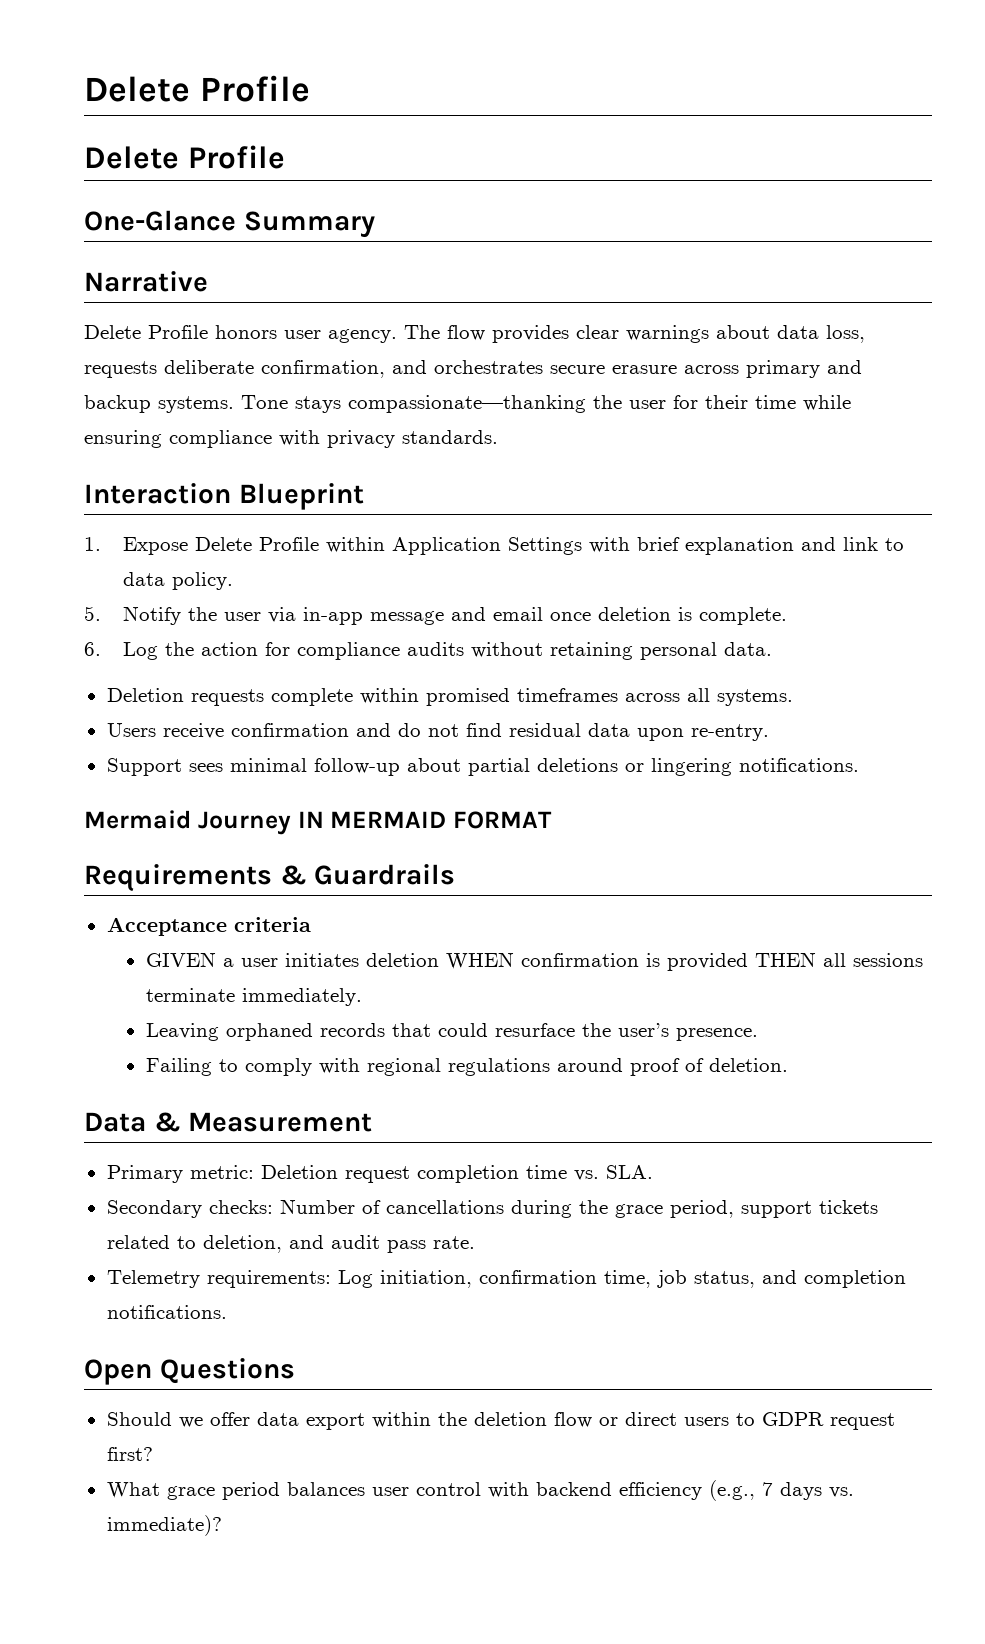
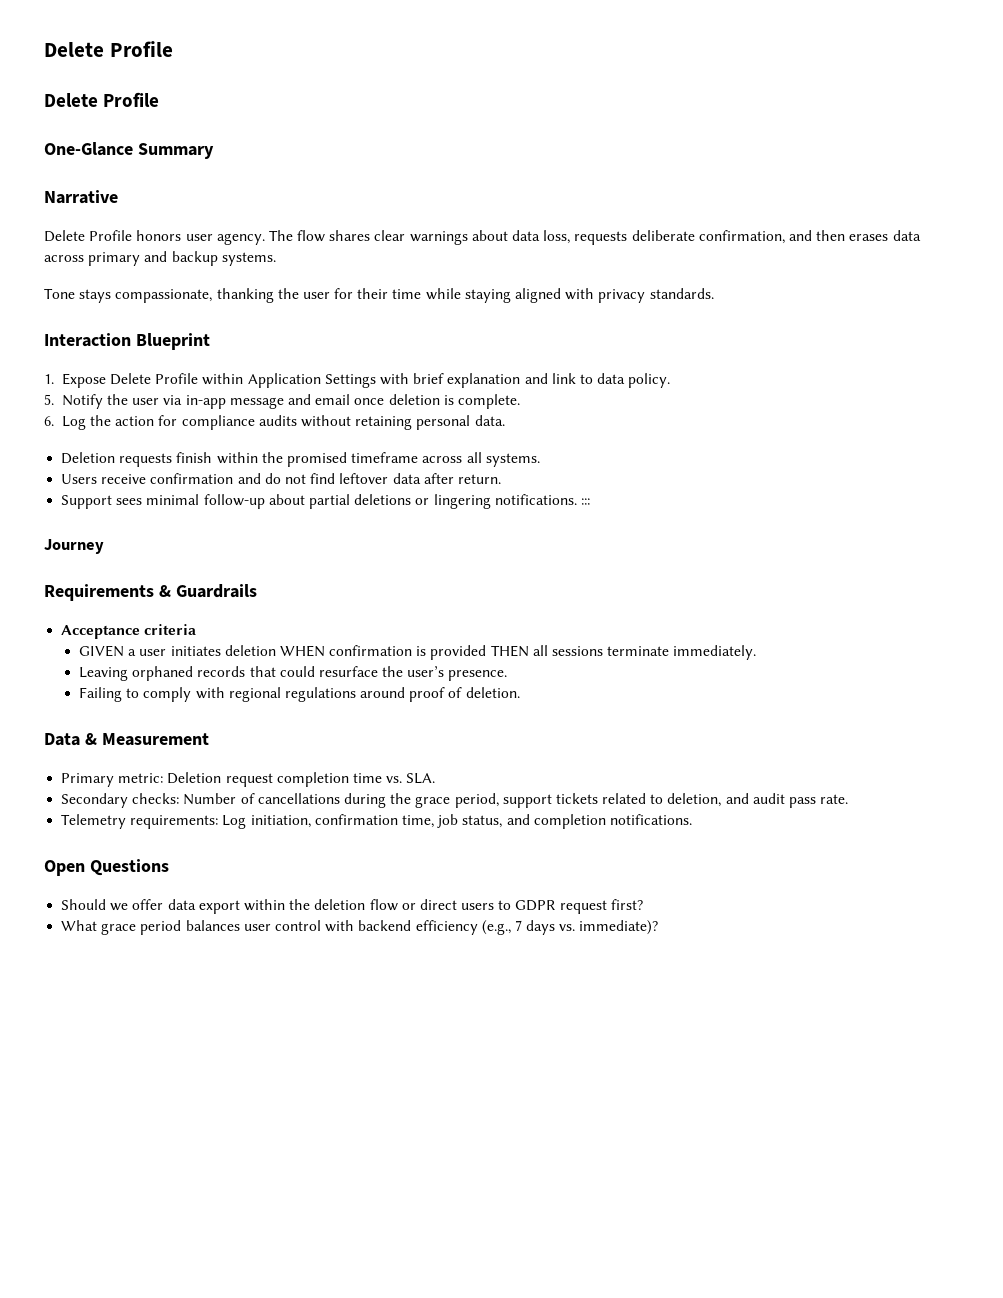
[492,325,569,343] provides -> [329,230,371,241] shares
[434,360,677,374] orchestrates secure erasure -> [816,230,921,241] then erases data
(234, 404) none -> (276, 259) //
[348,395,586,413] compassionate—thanking -> [115,288,274,303] compassionate, thanking
[84,430,272,448] ensuring compliance -> [464,288,562,303] staying aligned
[270,688,618,706] complete within promised timeframes -> [176,452,419,467] finish within the promised timeframe
[508,723,769,741] residual data upon re-entry. -> [339,473,501,484] leftover data after return.
[84,810,191,829] // Mermaid -> [580,498,590,505] ::: //
[297,811,552,829] IN MERMAID FORMAT -> (104, 546) none

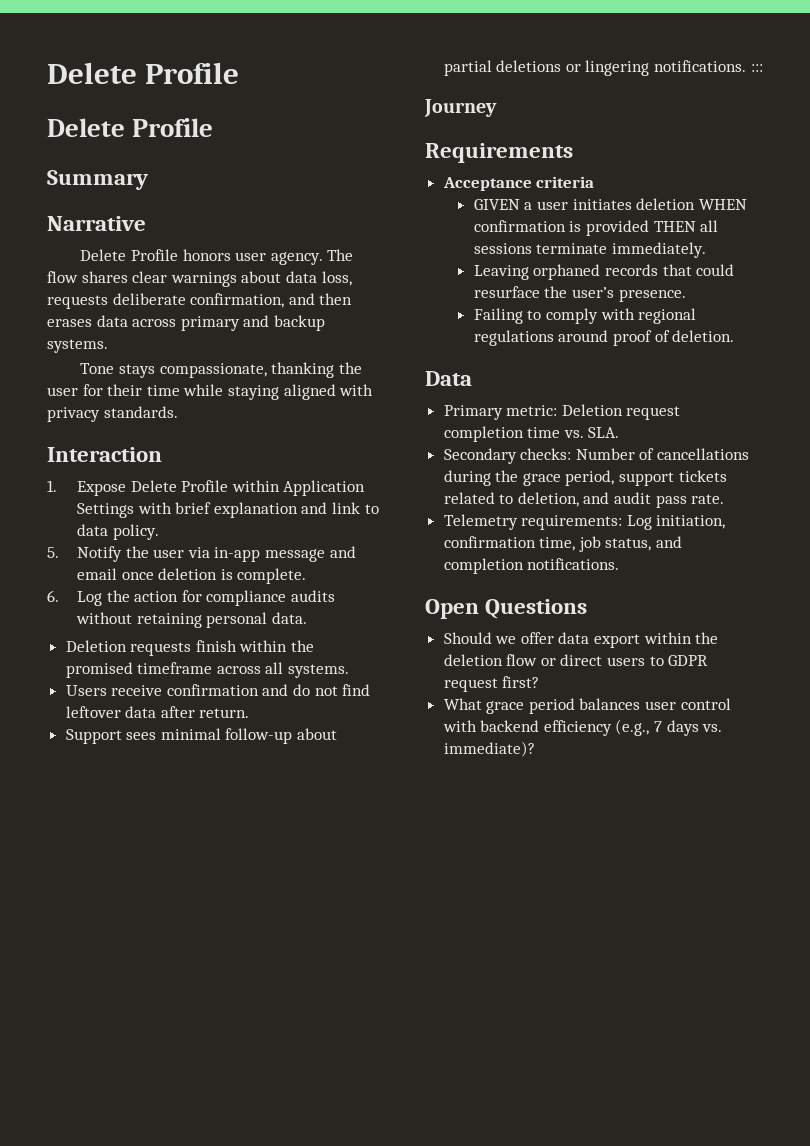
[44,142,133,156] One-Glance -> (214, 127) none
[135,333,210,350] Blueprint -> (162, 454) none
[158,584,257,598] & Guardrails -> (573, 153) none
[84,733,209,746] & Measurement -> (472, 378) none

